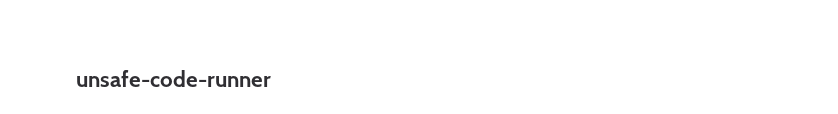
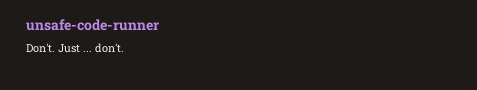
(271, 78) none -> [26,43,124,53] // Don't. Just ... don't.

